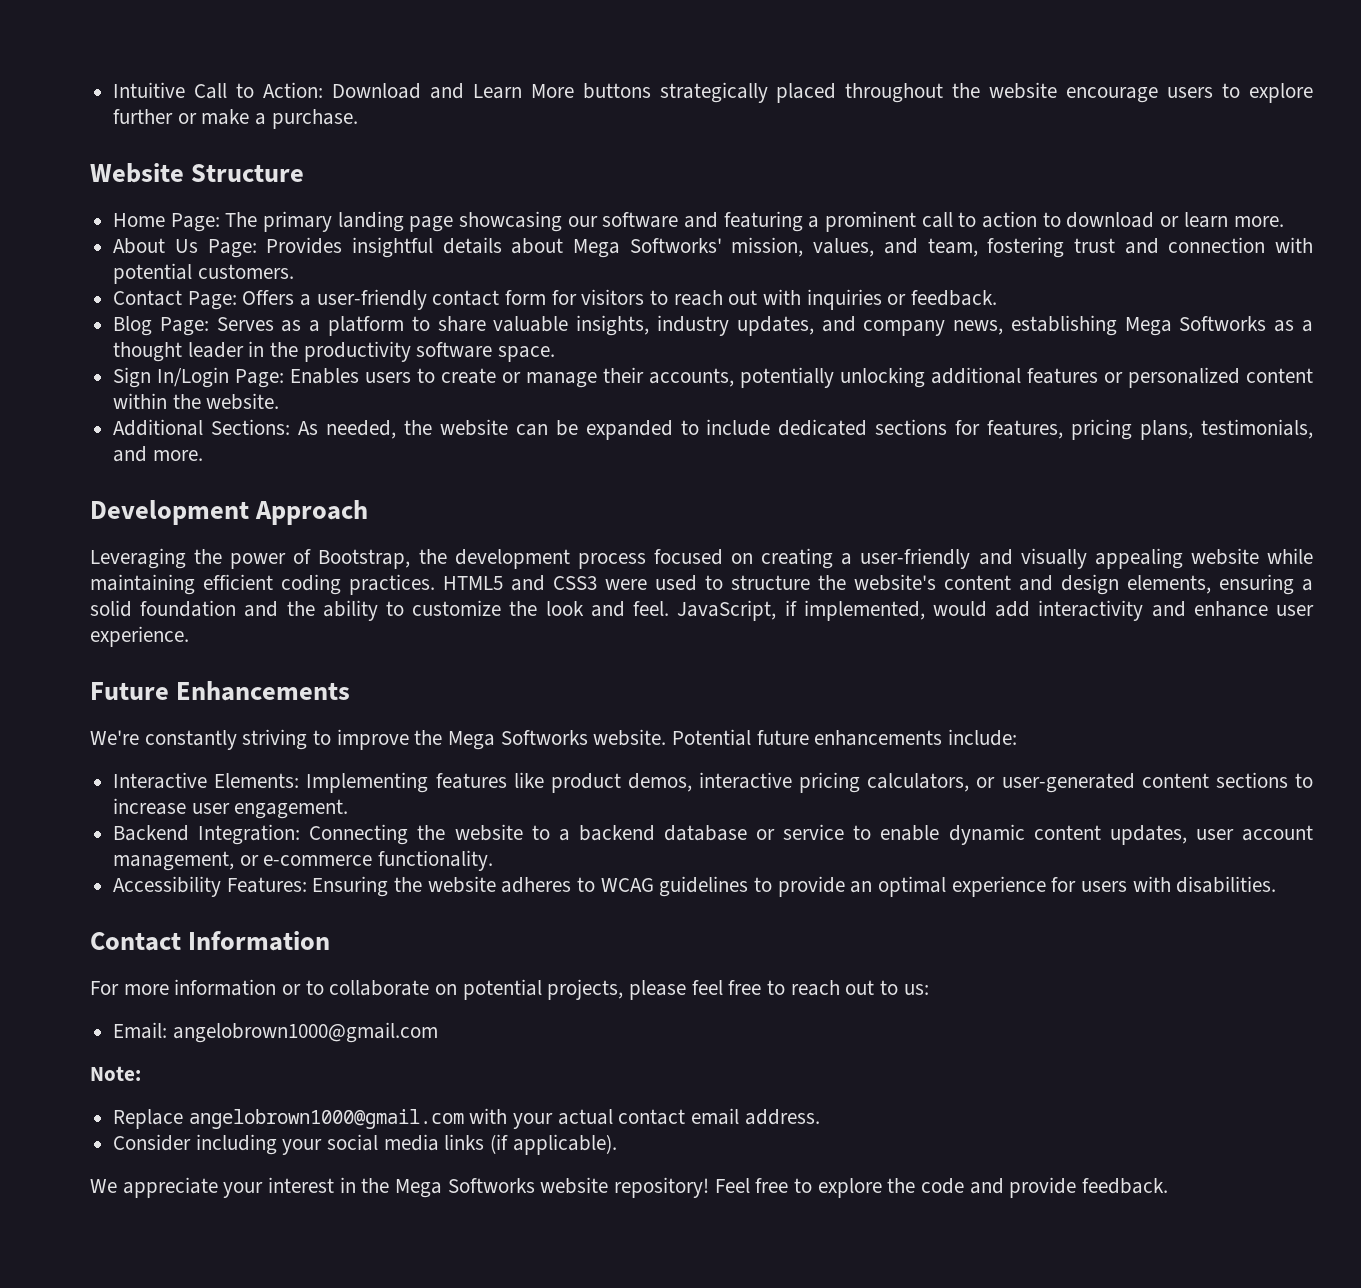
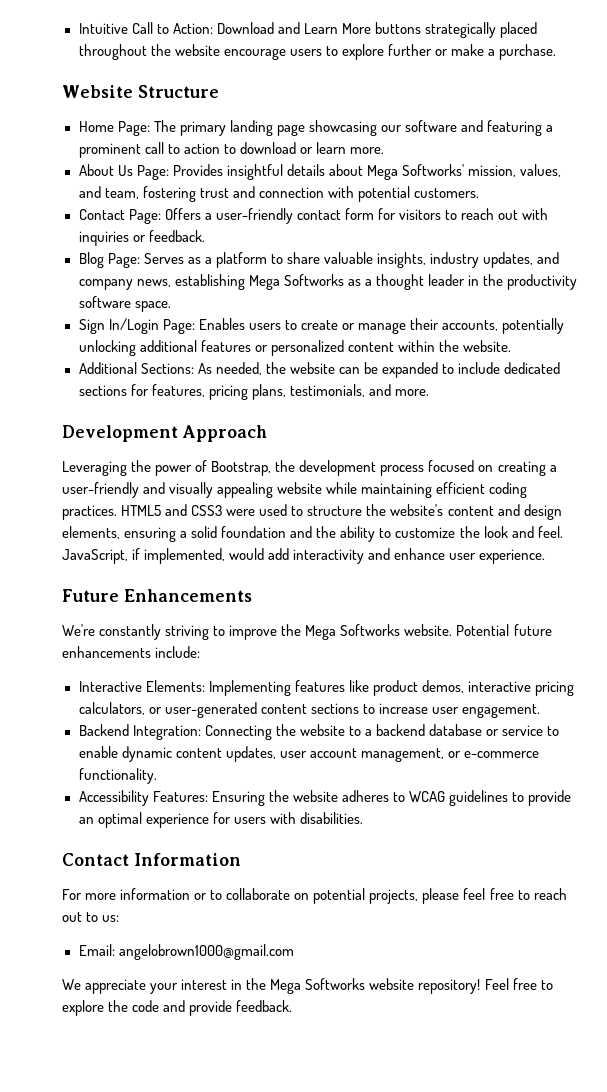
[90,1066,141,1081] [113,1108,820,1129] [113,1134,617,1155] // Note: // Replace angelobrown1000@gmail.com with your actual contact email address. // Consider including your social media links (if applicable). -> (294, 952) none

